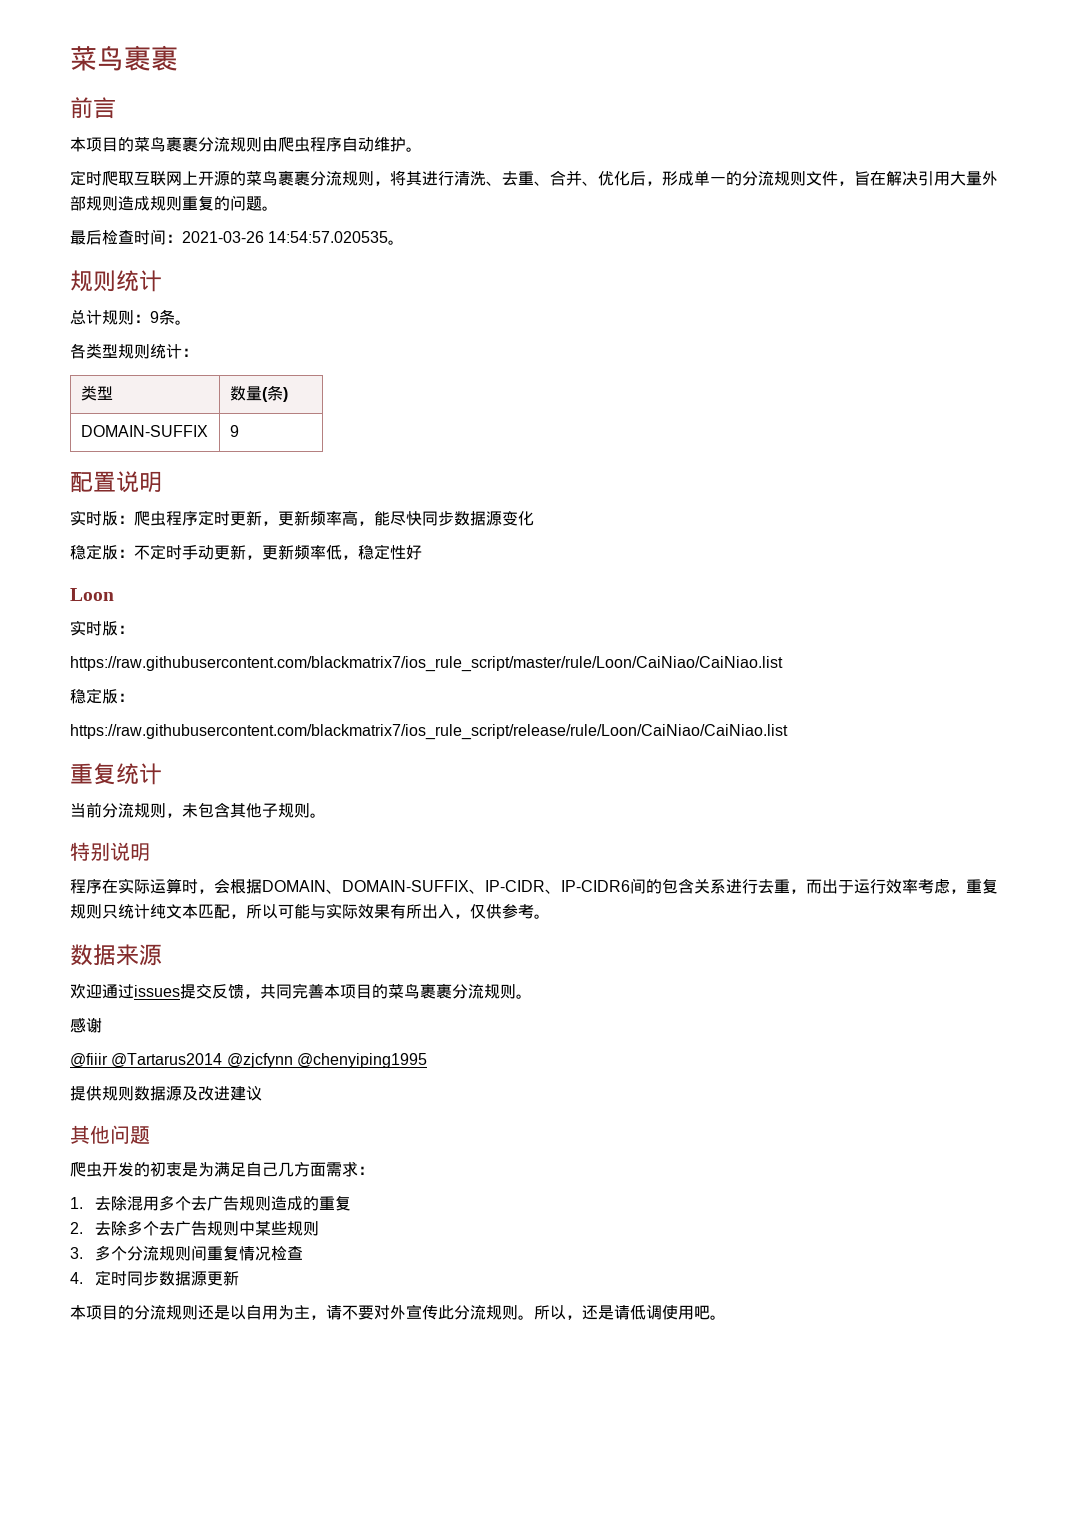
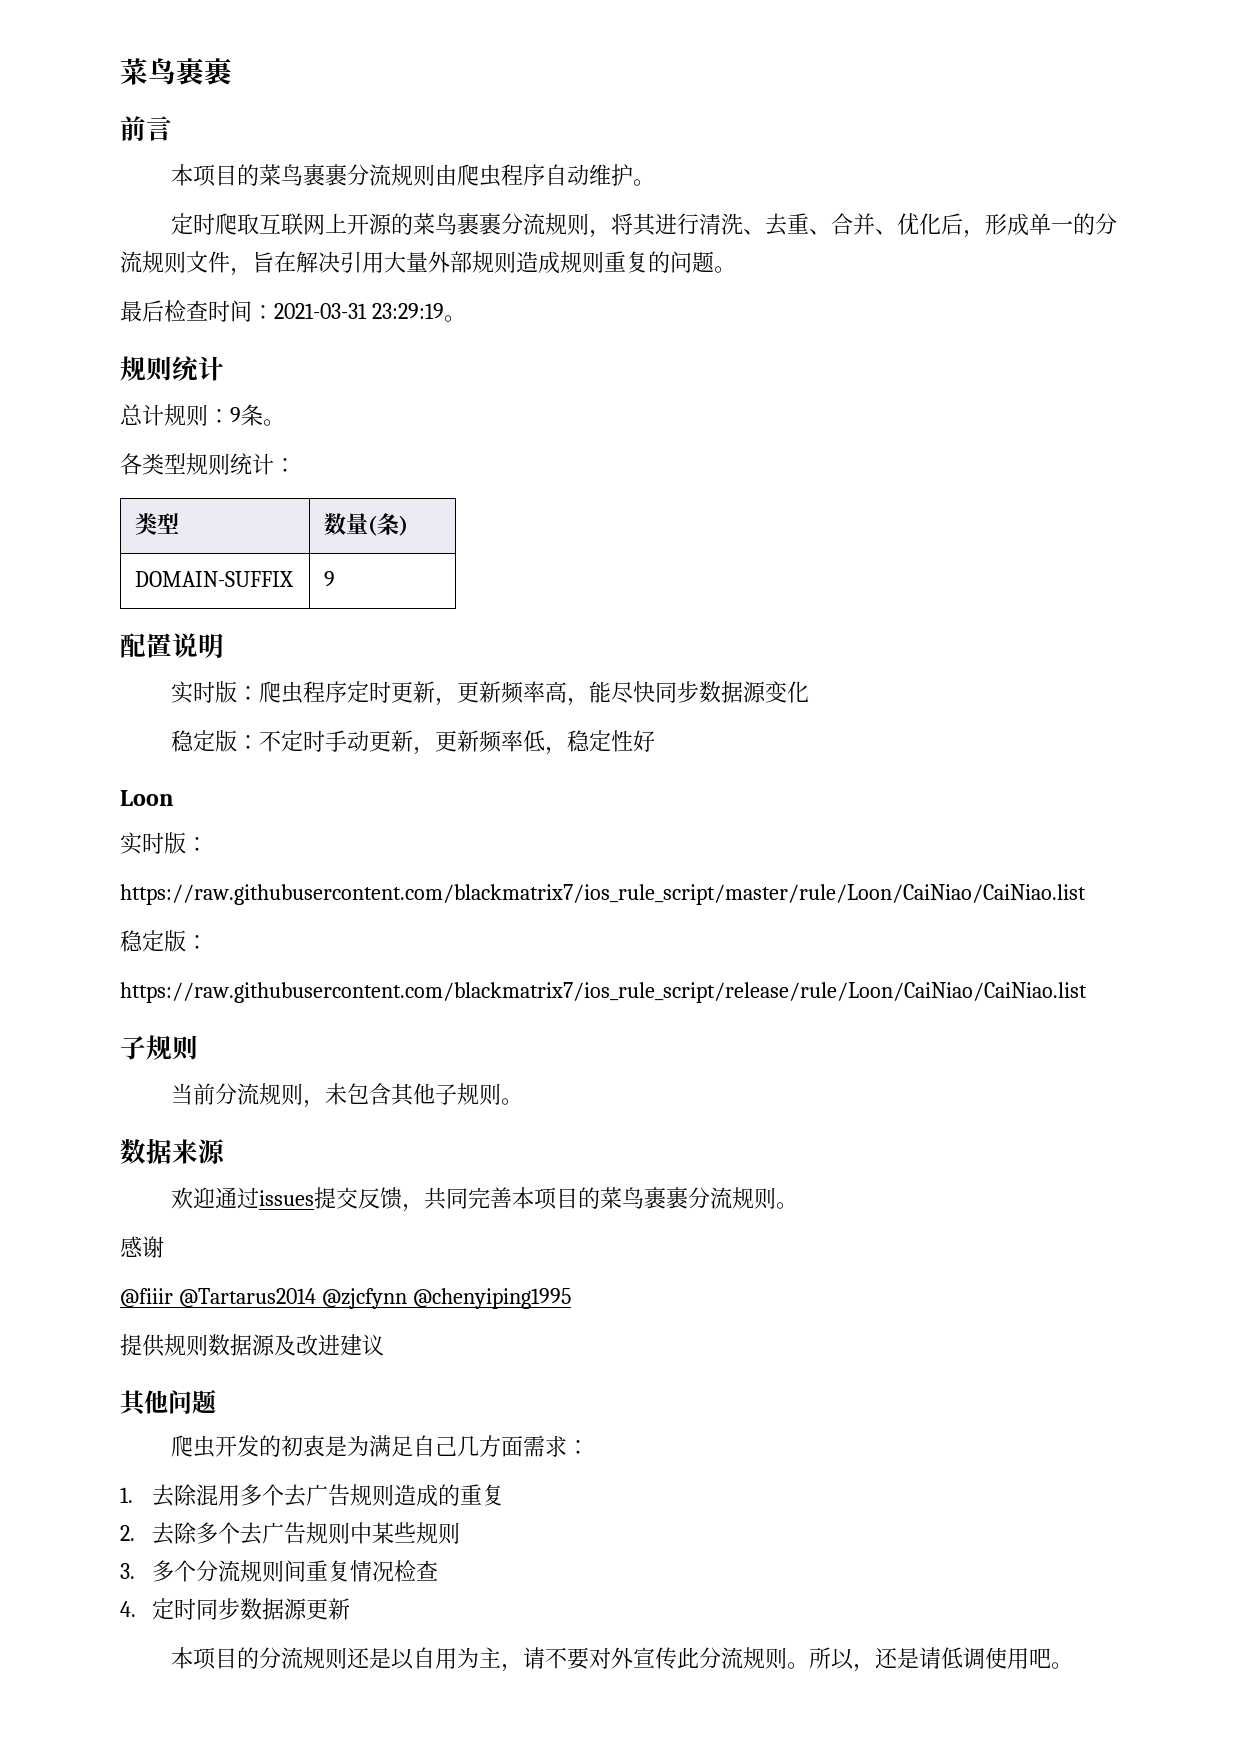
[182,231,389,243] 2021-03-26 14:54:57.020535 -> [274,303,444,319] 2021-03-31 23:29:19
[70,763,162,785] 重复统计 -> [120,1035,198,1060] 子规则
[70,842,150,861] [70,878,998,894] [70,903,550,919] // 特别说明 // 程序在实际运算时，会根据DOMAIN、DOMAIN-SUFFIX、IP-CIDR、IP-CIDR6间的包含关系进行去重，而出于运行效率考虑，重复规则只统计纯文本匹配，所以可能与实际效果有所出入，仅供参考。 -> (523, 1101) none

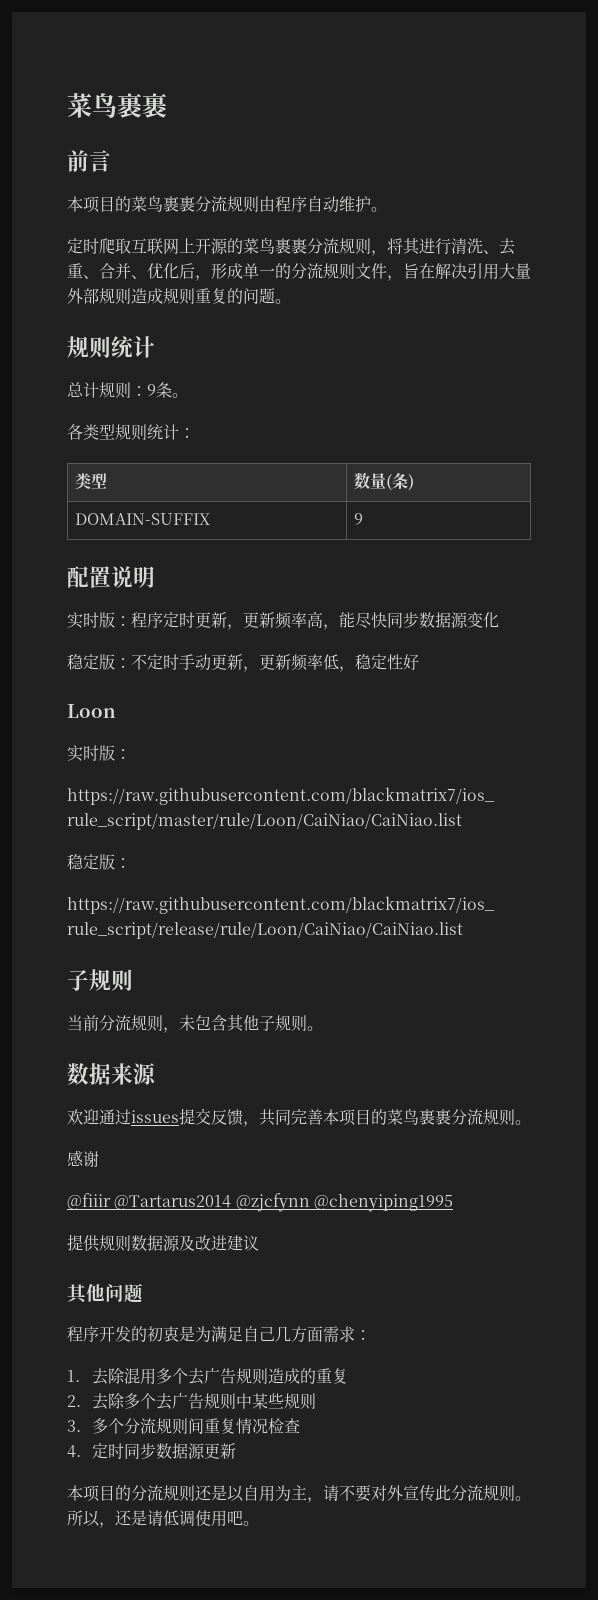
[456,164,501,187] 爬虫 -> (275, 204) none
[120,300,466,322] // 最后检查时间：2021-03-31 23:29:19。 -> (291, 301) none
[258,681,303,704] 爬虫 -> (131, 621) none
[170,1435,215,1458] 爬虫 -> [67,1326,99,1342] 程序

